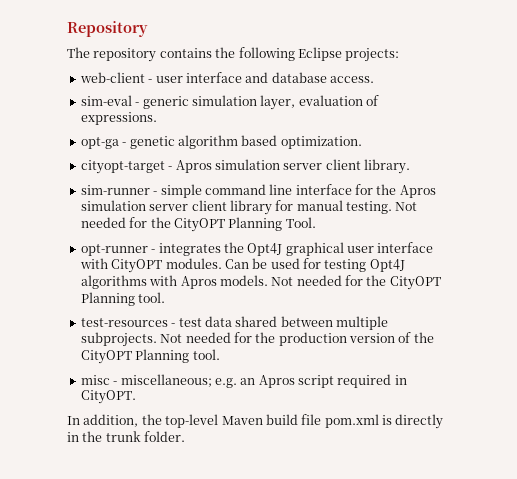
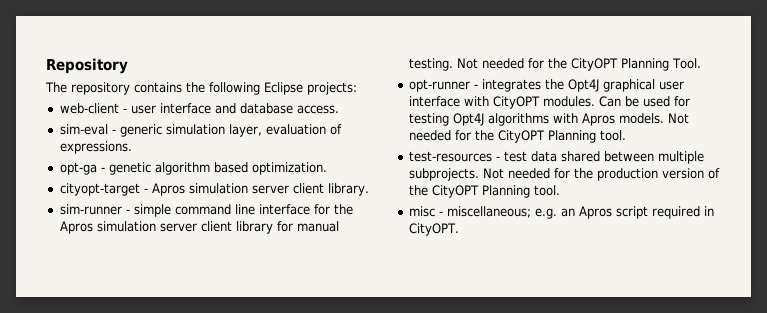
[67,414,444,429] [67,431,186,442] // In addition, the top-level Maven build file pom.xml is directly in the trunk folder. -> (459, 229) none

